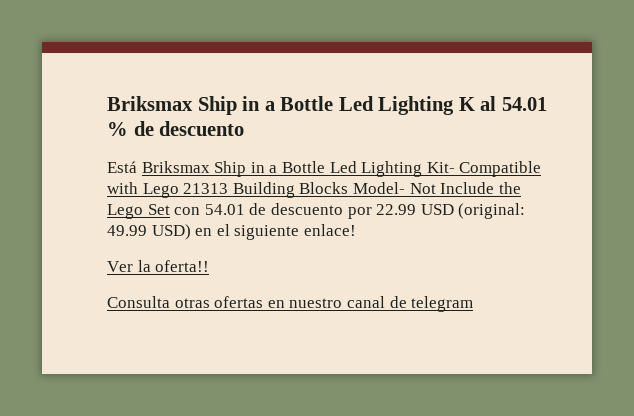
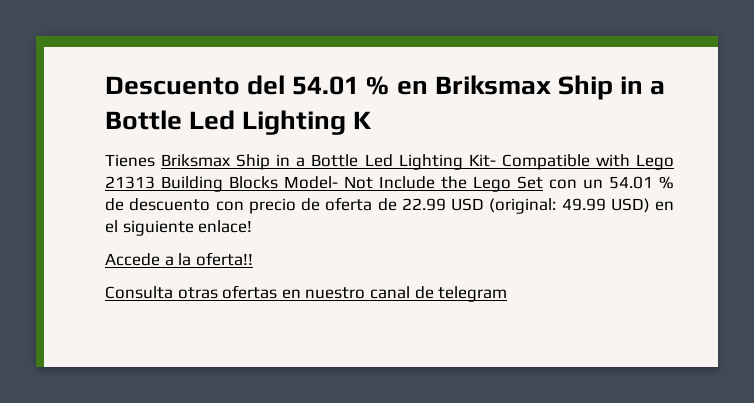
(107, 103) none -> [105,75,428,95] Descuento del 54.01 % en
[480,96,547,111] [107,121,245,136] [107,161,137,173] al 54.01 % de descuento // Está -> [105,154,155,167] // Tienes
[204,203,372,219] 54.01 de descuento por -> [583,176,674,189] [105,197,397,214] un 54.01 % de descuento con precio de oferta de
[107,261,133,272] Ver -> [105,253,174,266] Accede a

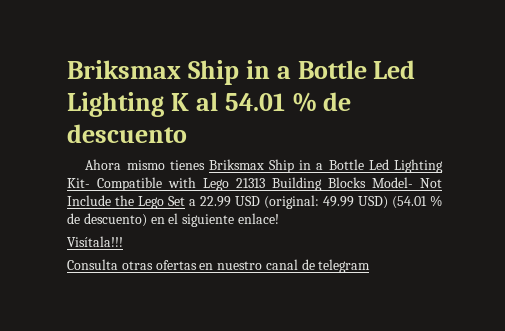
[105,75,428,95] Descuento del 54.01 % en -> (67, 69) none
[105,154,155,167] // Tienes -> [195,92,352,112] [67,124,187,143] [85,159,205,170] al 54.01 % de descuento // Ahora mismo tienes
[549,176,674,189] [105,197,397,214] con un 54.01 % de descuento con precio de oferta de -> [189,199,196,206] a
(650, 205) none -> [392,195,442,209] [67,213,147,227] (54.01 % de descuento)
[105,252,253,266] Accede a la oferta!! -> [67,236,123,247] Visítala!!!

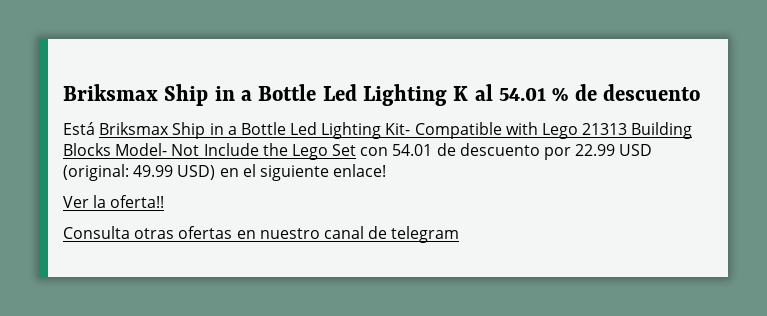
[85,159,205,170] Ahora mismo tienes -> [63,122,95,135] Está
[189,199,196,206] a -> [360,143,572,160] con 54.01 de descuento por
[392,195,442,209] [67,213,147,227] (54.01 % de descuento) -> (216, 172) none
[67,236,123,247] Visítala!!! -> [63,195,165,208] Ver la oferta!!

